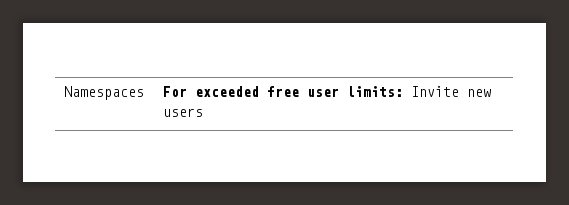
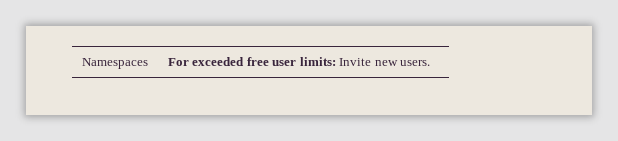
[163,108,204,117] users -> [400,60,431,66] users.

